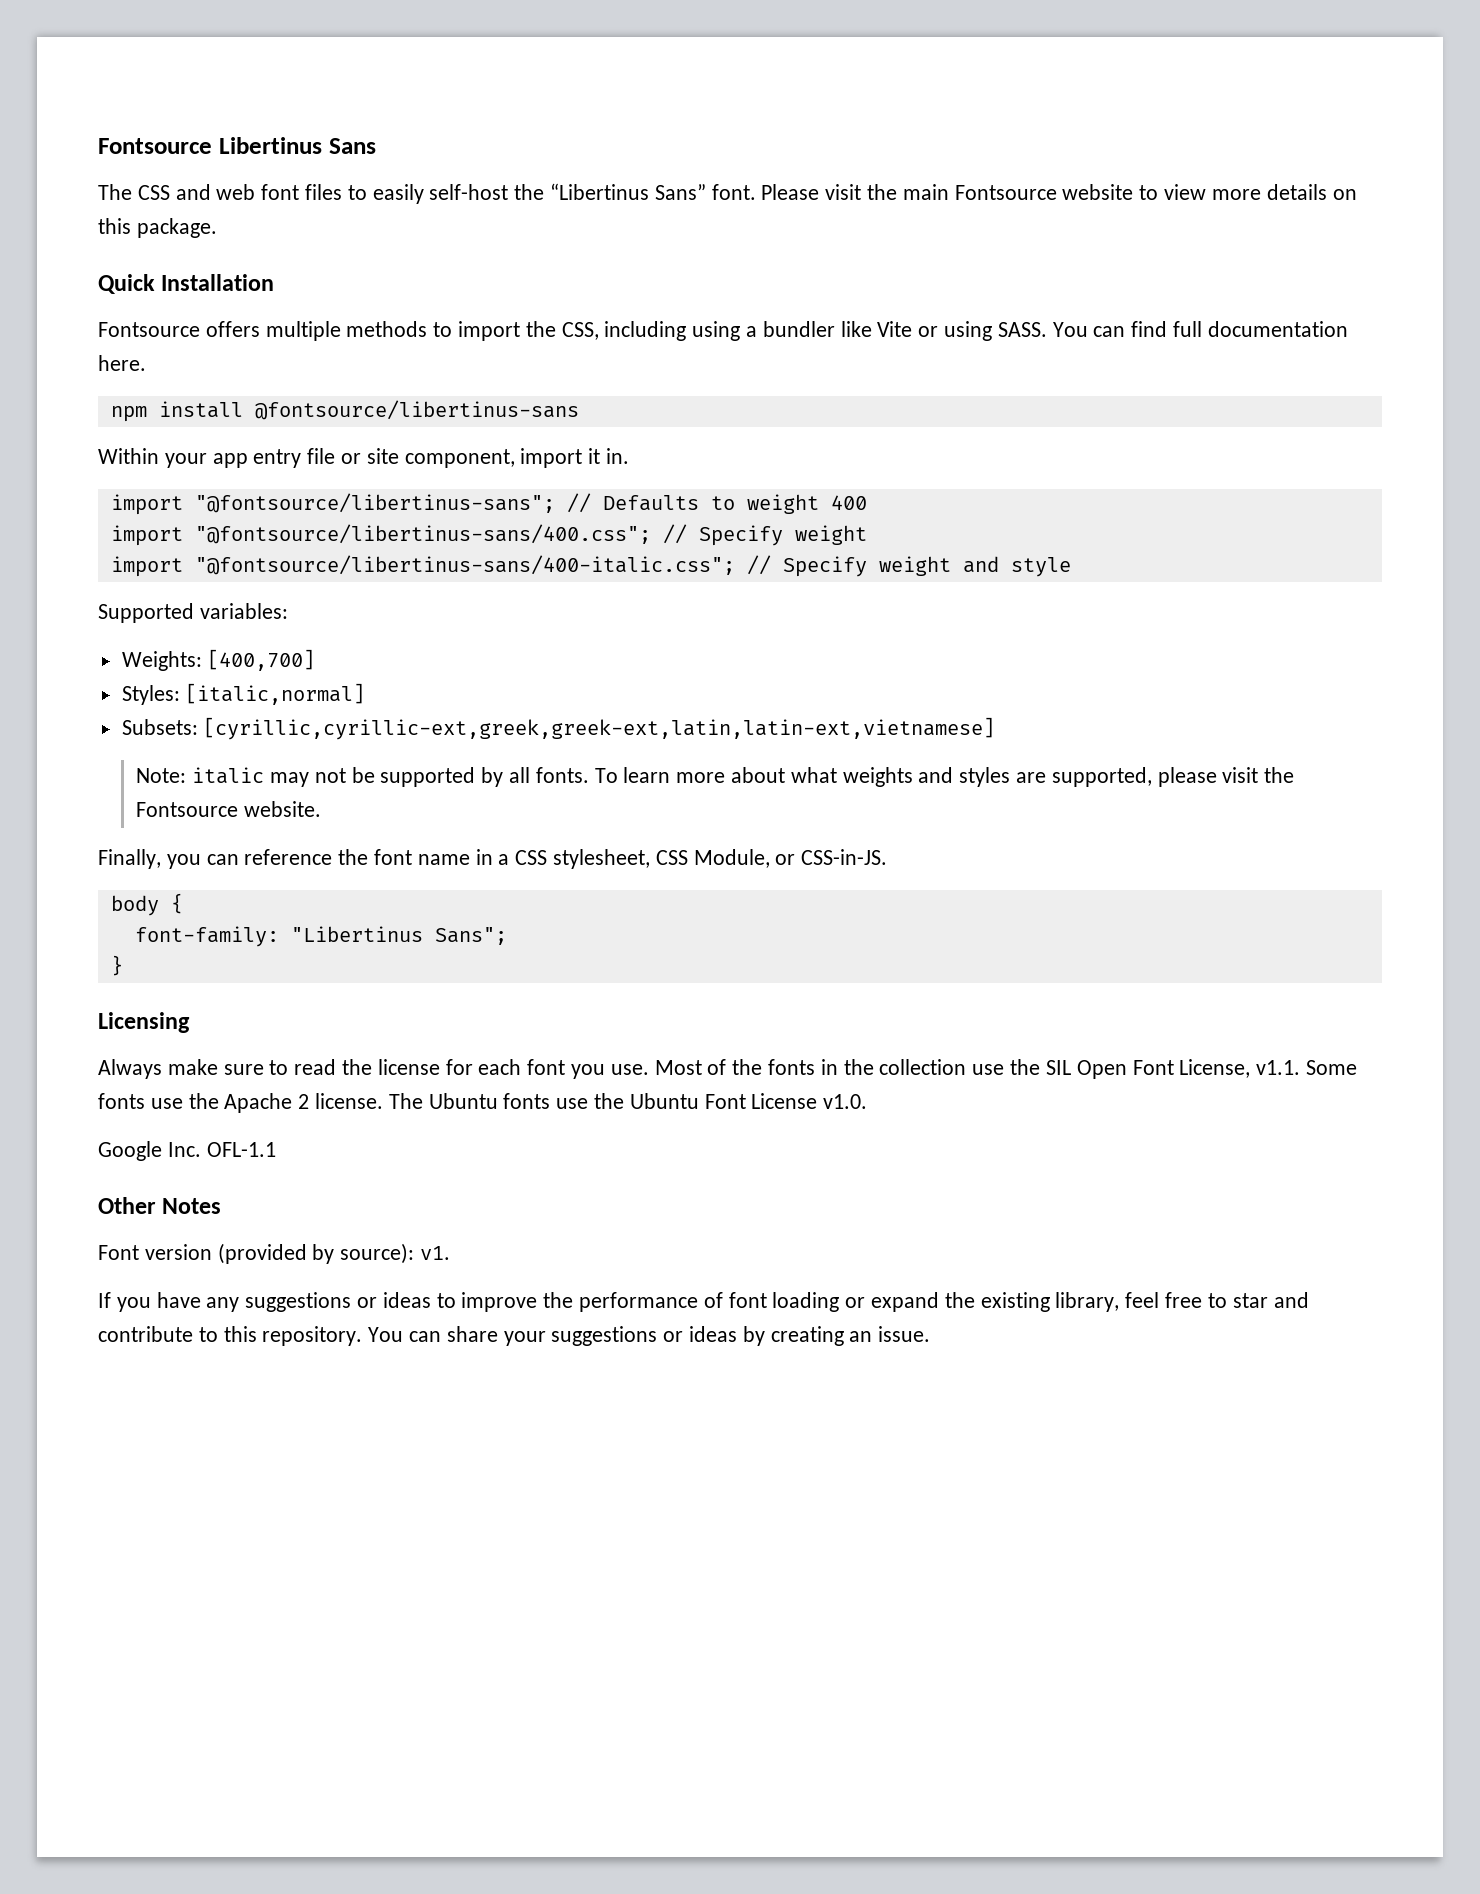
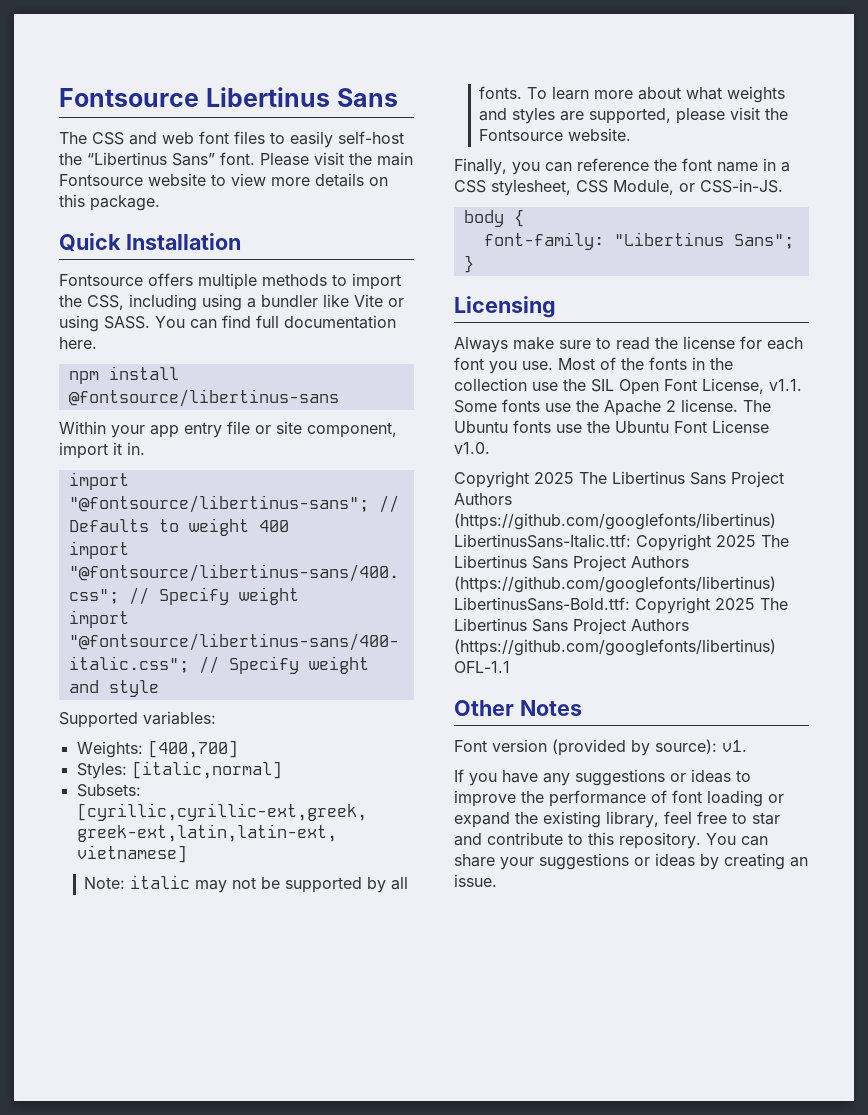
[98,1141,201,1161] Google Inc. -> [454,471,784,488] [454,493,512,505] [454,513,776,530] [454,534,789,551] [454,555,689,572] [454,576,776,593] [454,597,788,614] [454,618,689,635] [454,639,776,656] Copyright 2025 The Libertinus Sans Project Authors (https://github.com/googlefonts/libertinus) LibertinusSans-Italic.ttf: Copyright 2025 The Libertinus Sans Project Authors (https://github.com/googlefonts/libertinus) LibertinusSans-Bold.ttf: Copyright 2025 The Libertinus Sans Project Authors (https://github.com/googlefonts/libertinus)

